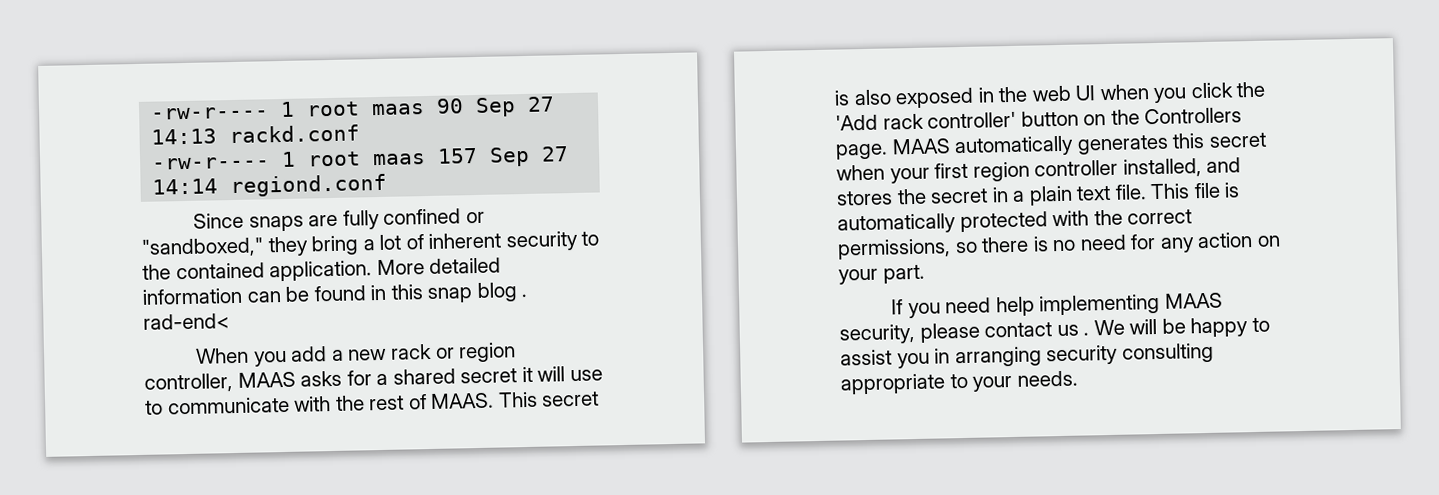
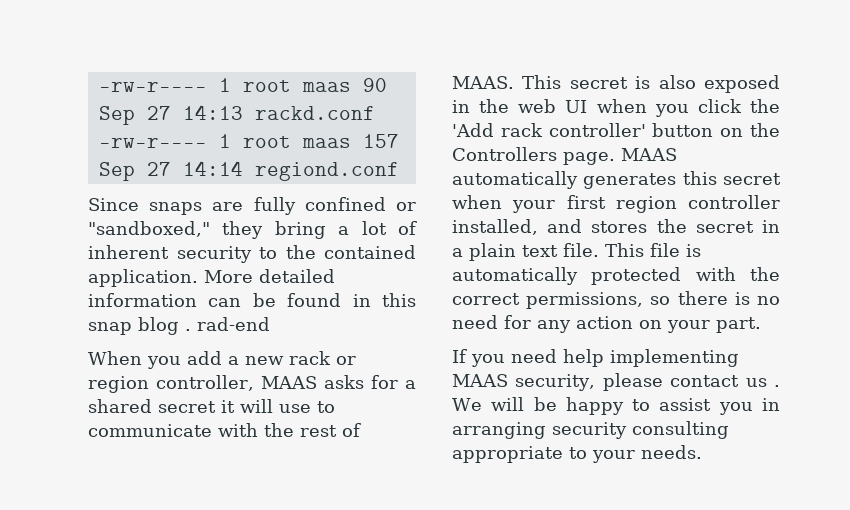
[143,313,230,330] rad-end< -> [197,317,270,331] rad-end

